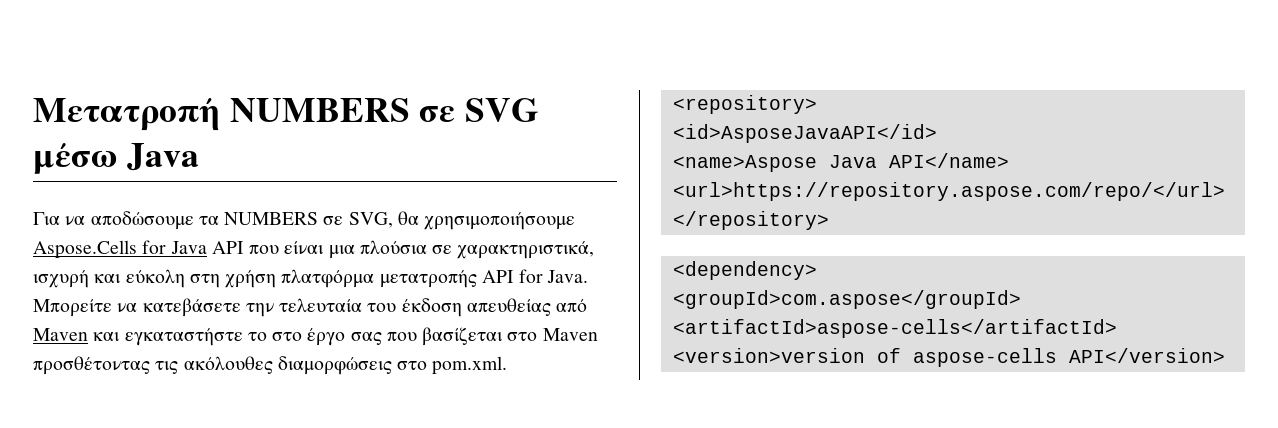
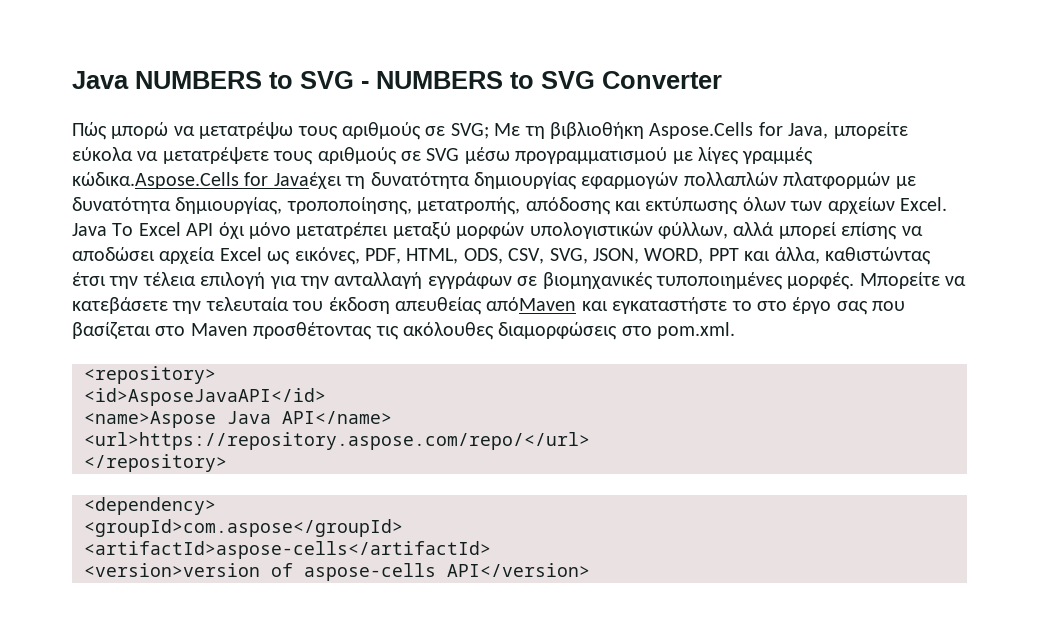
[33,98,539,131] [33,143,199,174] [33,211,576,230] [33,240,595,259] [33,269,589,288] Μετατροπή NUMBERS σε SVG μέσω Java // Για να αποδώσουμε τα NUMBERS σε SVG, θα χρησιμοποιήσουμε Aspose.Cells for Java API που είναι μια πλούσια σε χαρακτηριστικά, ισχυρή και εύκολη στη χρήση πλατφόρμα μετατροπής API for Java. -> [72,71,722,89] [72,122,908,140] [72,147,814,165] [72,172,916,190] [72,197,947,215] [72,222,923,240] [72,247,931,265] [72,272,855,290] Java NUMBERS to SVG - NUMBERS to SVG Converter // Πώς μπορώ να μετατρέψω τους αριθμούς σε SVG; Με τη βιβλιοθήκη Aspose.Cells for Java, μπορείτε εύκολα να μετατρέψετε τους αριθμούς σε SVG μέσω προγραμματισμού με λίγες γραμμές κώδικα.Aspose.Cells for Javaέχει τη δυνατότητα δημιουργίας εφαρμογών πολλαπλών πλατφορμών με δυνατότητα δημιουργίας, τροποποίησης, μετατροπής, απόδοσης και εκτύπωσης όλων των αρχείων Excel. Java Το Excel API όχι μόνο μετατρέπει μεταξύ μορφών υπολογιστικών φύλλων, αλλά μπορεί επίσης να αποδώσει αρχεία Excel ως εικόνες, PDF, HTML, ODS, CSV, SVG, JSON, WORD, PPT και άλλα, καθιστώντας έτσι την τέλεια επιλογή για την ανταλλαγή εγγράφων σε βιομηχανικές τυποποιημένες μορφές.
[556,299,588,312] [33,328,88,341] από Maven -> [486,297,577,311] απόMaven

